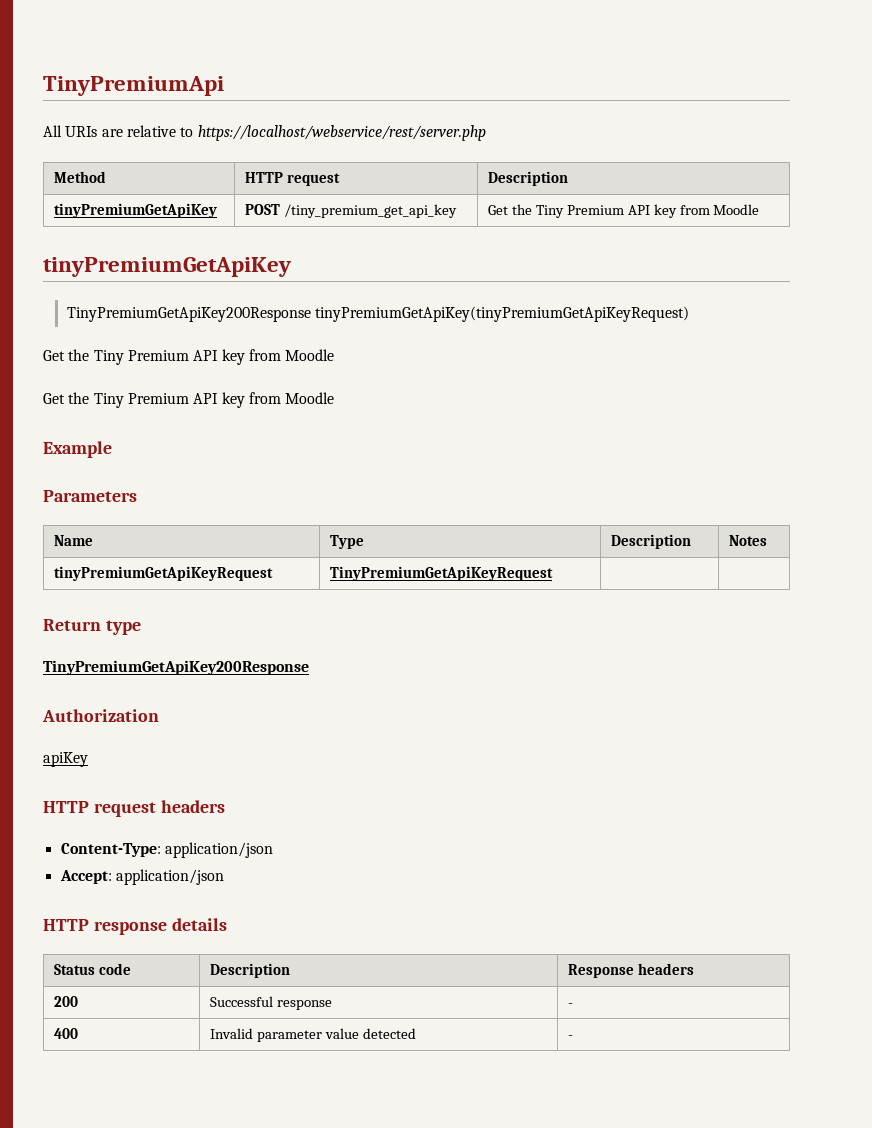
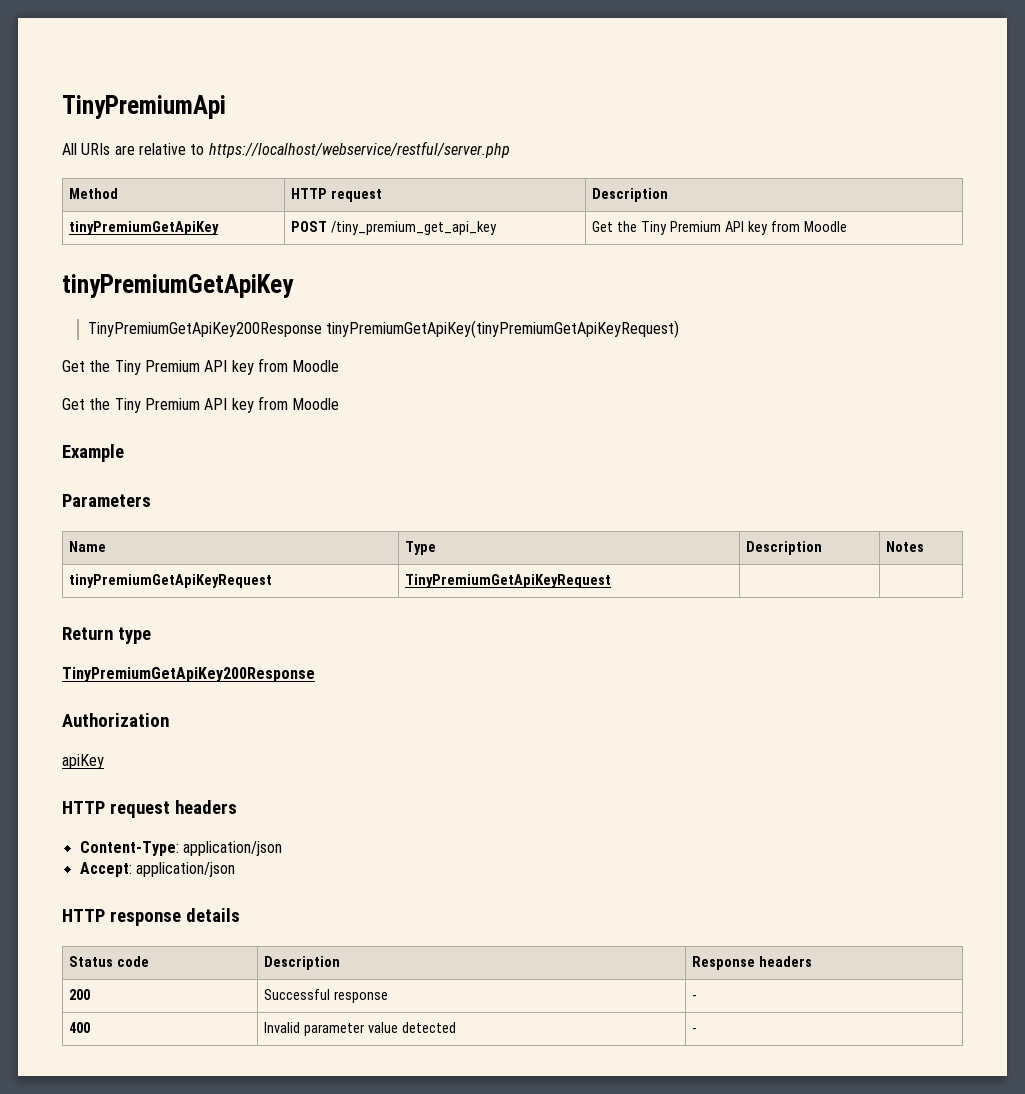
[197,125,486,141] https://localhost/webservice/rest/server.php -> [208,141,510,158] https://localhost/webservice/restful/server.php

